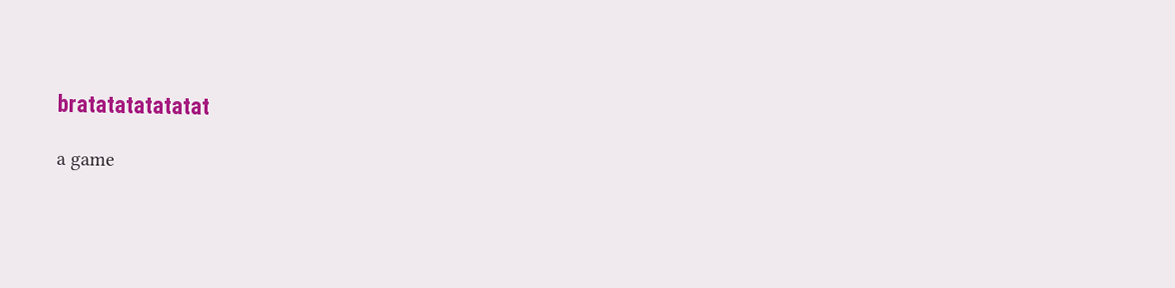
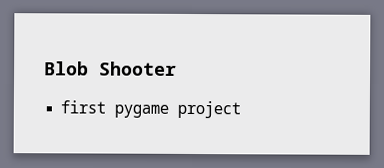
[57,93,210,115] [56,155,116,171] bratatatatatatat // a game -> [44,61,177,76] [60,100,242,119] Blob Shooter // first pygame project

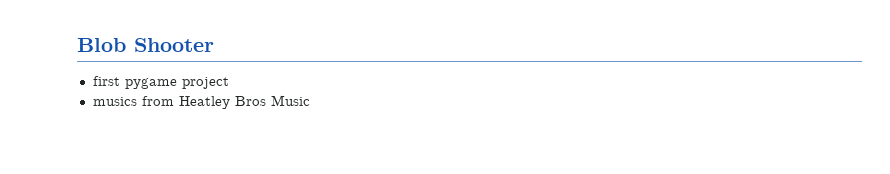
(242, 109) none -> [92,95,310,109] // musics from Heatley Bros Music

